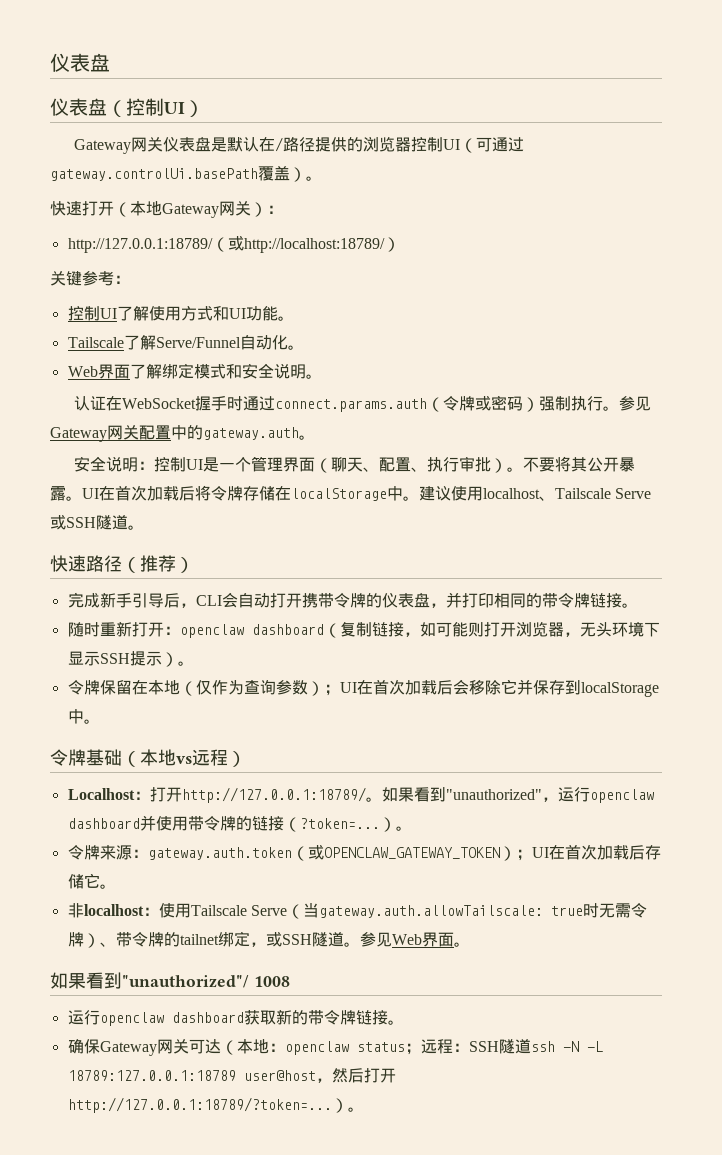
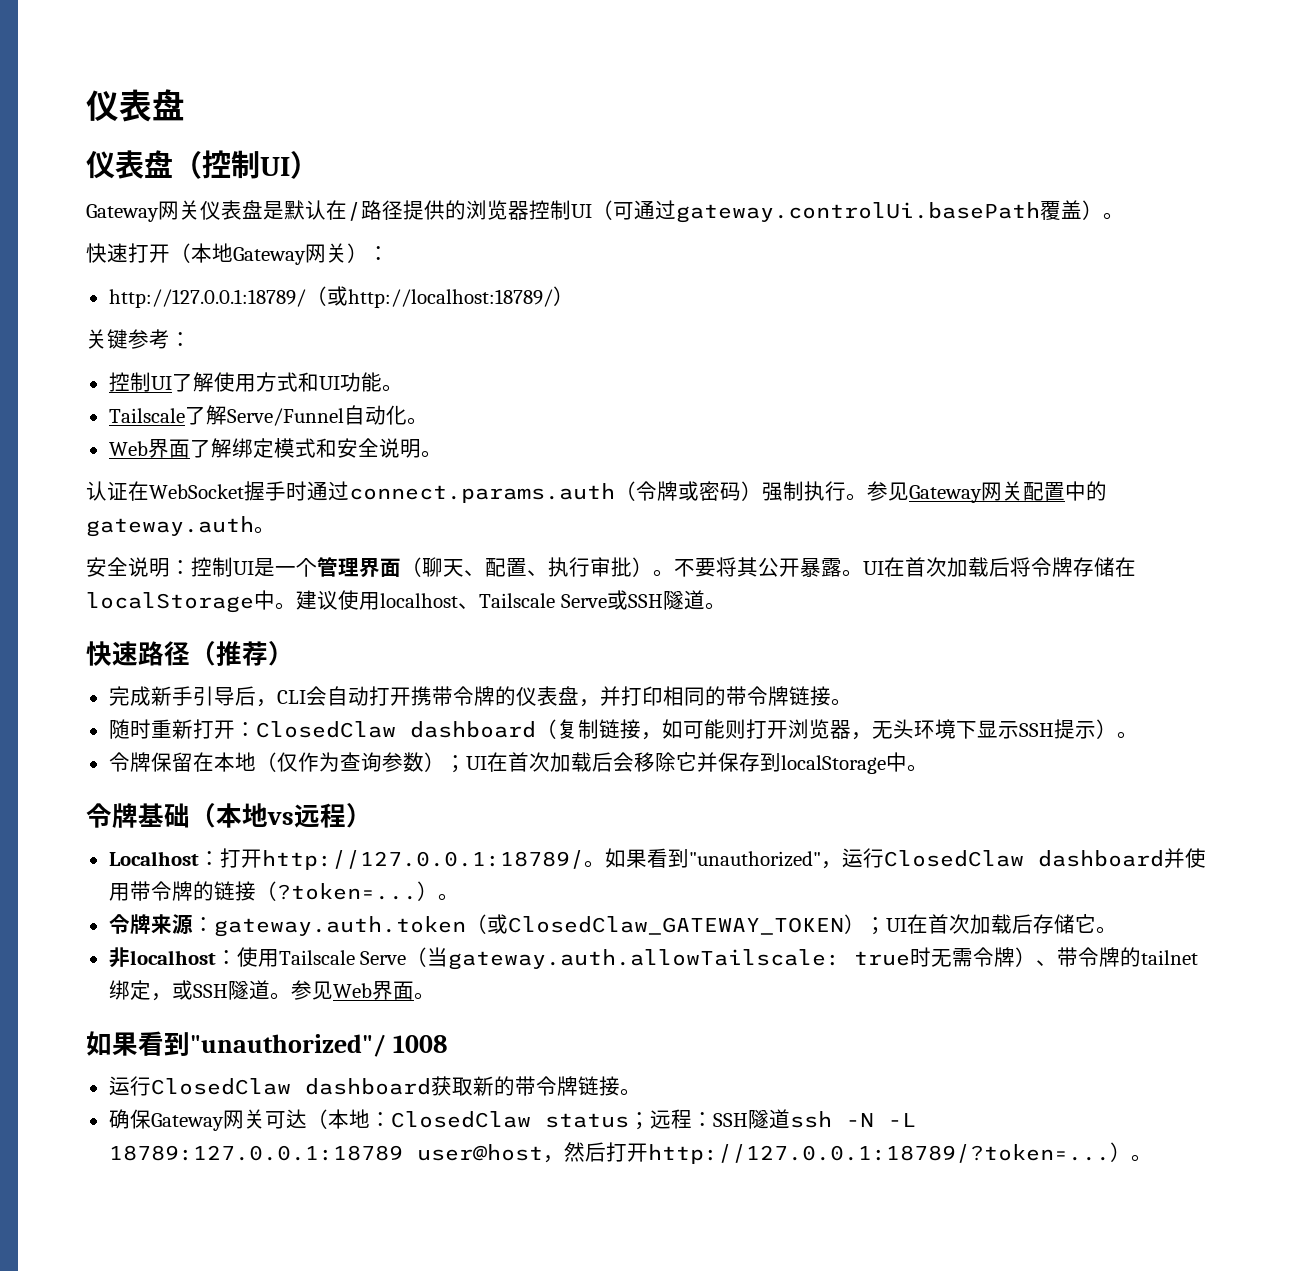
[179,624,244,638] openclaw -> [255,721,396,738] ClosedClaw
[589,789,654,803] openclaw -> [883,850,1024,867] ClosedClaw
[323,847,500,859] OPENCLAW_GATEWAY_TOKEN -> [507,916,844,935] ClosedClaw_GATEWAY_TOKEN
[99,1012,164,1026] openclaw -> [150,1078,291,1095] ClosedClaw
[284,1041,349,1055] openclaw -> [390,1111,531,1128] ClosedClaw

